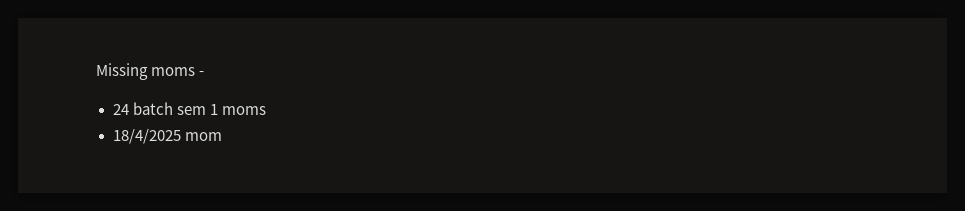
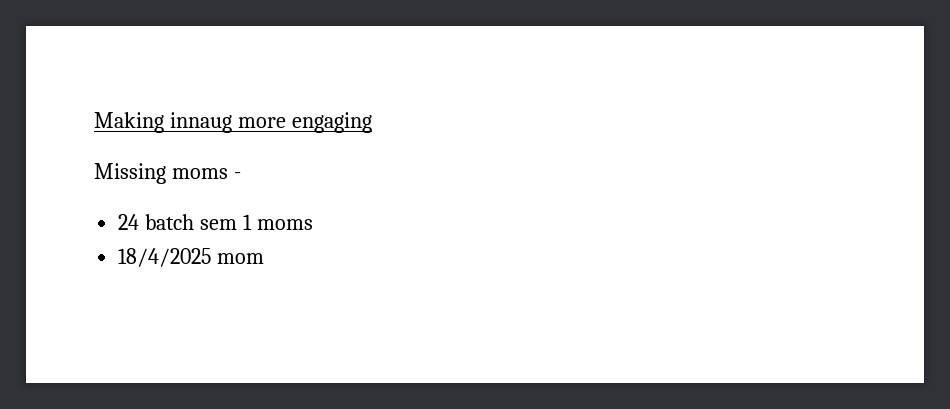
(96, 71) none -> [94,112,372,133] Making innaug more engaging //

